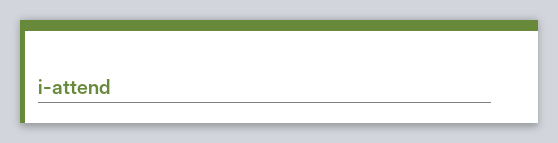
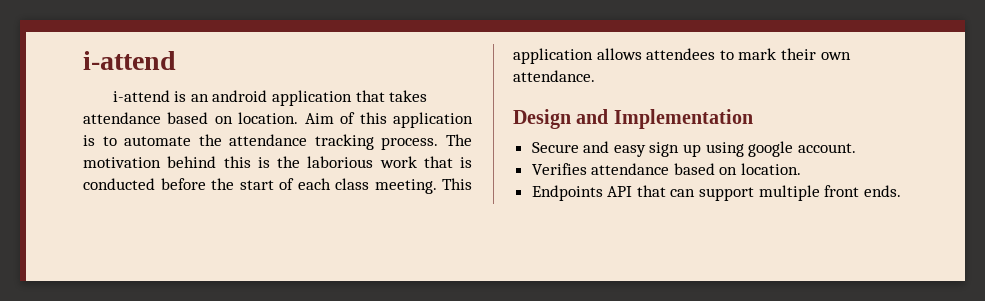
[38,79,110,94] i-attend -> [83,51,176,70] [112,90,428,106] [83,112,473,128] [83,134,472,150] [83,156,472,168] [83,178,472,194] [513,48,851,64] [513,70,595,82] [513,109,753,129] [531,141,856,157] [531,163,802,175] [531,185,901,201] i-attend // i-attend is an android application that takes attendance based on location. Aim of this application is to automate the attendance tracking process. The motivation behind this is the laborious work that is conducted before the start of each class meeting. This application allows attendees to mark their own attendance. // Design and Implementation // Secure and easy sign up using google account. // Verifies attendance based on location. // Endpoints API that can support multiple front ends.

